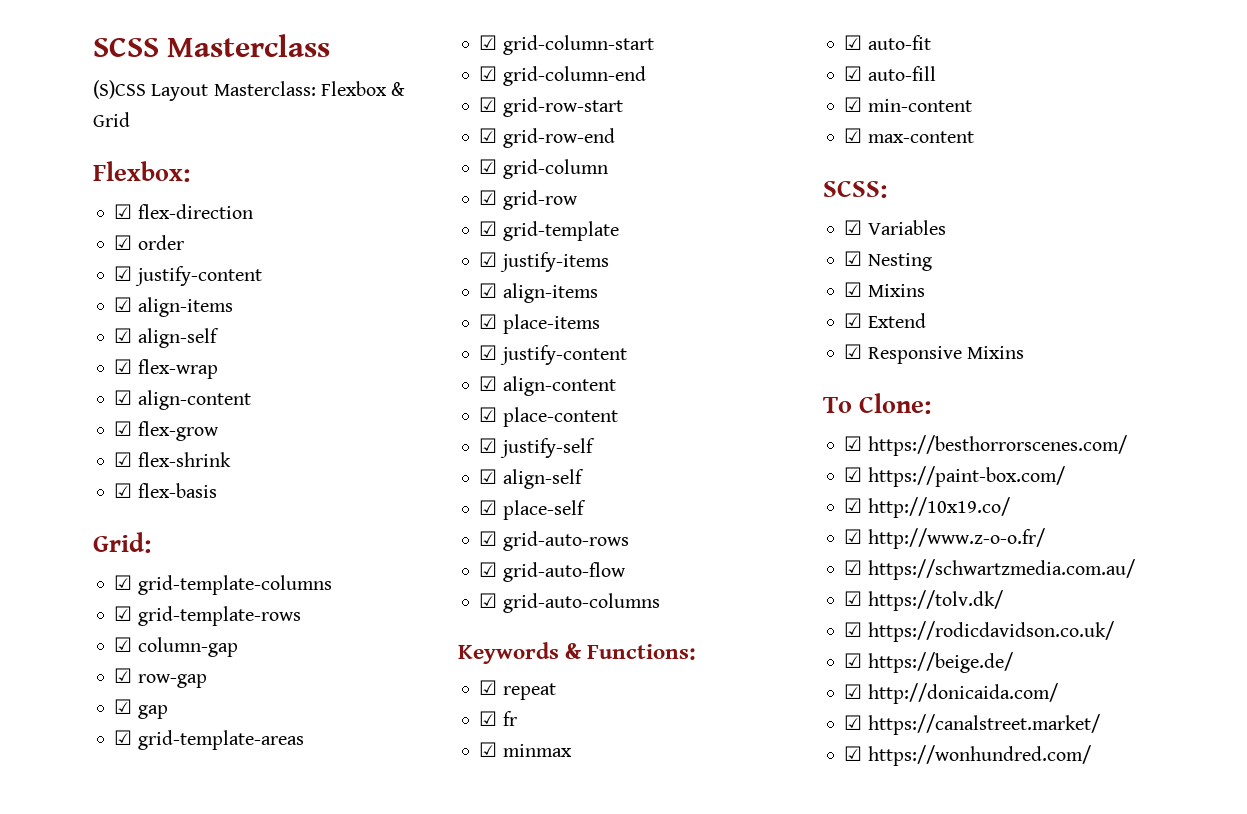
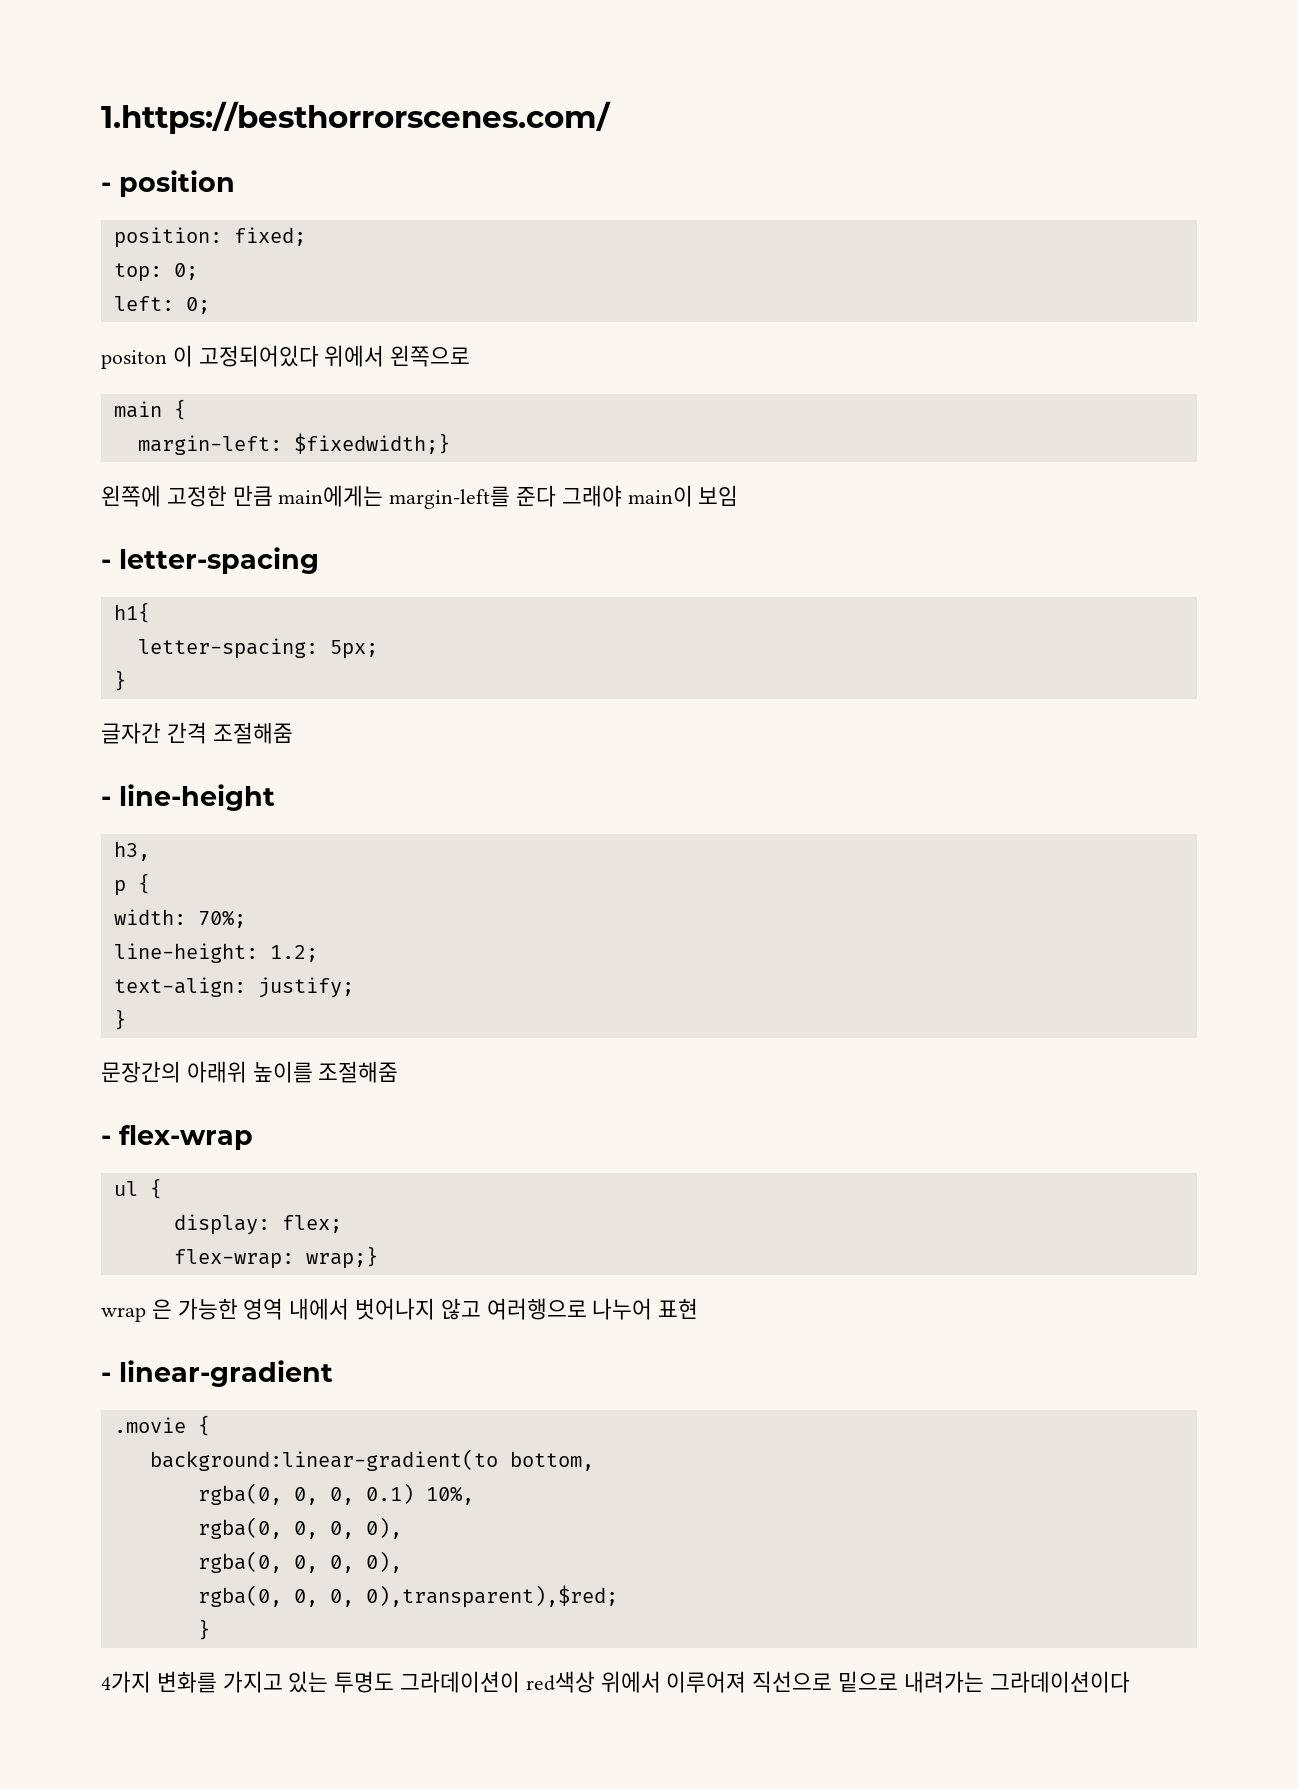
[93,34,331,57] [93,80,406,101] [93,112,130,127] [93,161,190,182] [114,204,253,219] [114,235,184,250] [114,266,262,286] [114,297,233,317] [114,328,219,348] [114,359,218,379] [114,390,251,410] [114,421,219,441] [114,452,231,467] [114,483,217,498] [93,532,151,553] [114,575,332,595] [114,606,301,626] [114,637,238,657] [114,668,207,688] [114,699,168,719] [114,730,304,750] [479,35,654,55] [479,66,646,86] [479,97,623,117] [479,128,615,148] [479,159,608,179] [479,190,578,210] [479,221,619,241] [479,252,609,272] [479,283,598,303] [479,314,600,334] [479,345,627,365] [479,376,616,396] [479,407,618,427] [479,438,595,458] [479,469,584,489] [479,500,586,520] [479,531,629,551] [479,562,626,582] [479,593,660,613] [458,642,697,664] [479,680,556,700] [479,711,517,726] [479,742,572,757] [844,35,931,50] [844,66,936,81] [844,97,972,112] [844,128,974,143] [823,180,887,198] [844,220,946,235] [844,251,932,271] [844,282,925,297] [844,313,926,328] [844,344,1024,364] [823,393,932,414] [844,435,1127,456] [844,466,1065,487] [844,497,1010,518] [844,528,1045,549] [844,559,1135,580] [844,590,1003,611] [844,621,1114,642] [844,652,1013,673] [844,683,1058,704] [844,714,1100,735] [844,745,1091,766] SCSS Masterclass // (S)CSS Layout Masterclass: Flexbox & Grid // Flexbox: // ☑ flex-direction // ☑ order // ☑ justify-content // ☑ align-items // ☑ align-self // ☑ flex-wrap // ☑ align-content // ☑ flex-grow // ☑ flex-shrink // ☑ flex-basis // Grid: // ☑ grid-template-columns // ☑ grid-template-rows // ☑ column-gap // ☑ row-gap // ☑ gap // ☑ grid-template-areas // ☑ grid-column-start // ☑ grid-column-end // ☑ grid-row-start // ☑ grid-row-end // ☑ grid-column // ☑ grid-row // ☑ grid-template // ☑ justify-items // ☑ align-items // ☑ place-items // ☑ justify-content // ☑ align-content // ☑ place-content // ☑ justify-self // ☑ align-self // ☑ place-self // ☑ grid-auto-rows // ☑ grid-auto-flow // ☑ grid-auto-columns // Keywords & Functions: // ☑ repeat // ☑ fr // ☑ minmax // ☑ auto-fit // ☑ auto-fill // ☑ min-content // ☑ max-content // SCSS: // ☑ Variables // ☑ Nesting // ☑ Mixins // ☑ Extend // ☑ Responsive Mixins // To Clone: // ☑ https://besthorrorscenes.com/ // ☑ https://paint-box.com/ // ☑ http://10x19.co/ // ☑ http://www.z-o-o.fr/ // ☑ https://schwartzmedia.com.au/ // ☑ https://tolv.dk/ // ☑ https://rodicdavidson.co.uk/ // ☑ https://beige.de/ // ☑ http://donicaida.com/ // ☑ https://canalstreet.market/ // ☑ https://wonhundred.com/ -> [101,101,611,134] [101,170,235,197] [113,227,306,248] [113,263,198,282] [113,296,210,314] [101,345,471,369] [113,399,186,420] [137,433,450,455] [101,485,739,509] [101,547,319,574] [113,602,150,623] [137,638,378,659] [113,670,126,691] [101,722,293,744] [101,784,275,811] [113,841,150,861] [113,873,150,896] [113,909,246,928] [113,943,318,963] [113,977,354,998] [113,1009,126,1030] [101,1061,399,1083] [101,1125,253,1150] [113,1178,162,1199] [173,1214,342,1235] [173,1246,378,1269] [101,1298,699,1322] [101,1360,333,1387] [113,1415,210,1436] [149,1449,594,1471] [197,1483,474,1505] [197,1517,402,1539] [197,1551,402,1573] [197,1585,618,1608] [197,1619,210,1640] [101,1671,1130,1693] 1.https://besthorrorscenes.com/ // - position // position: fixed; // top: 0; // left: 0; // positon 이 고정되어있다 위에서 왼쪽으로 // main { // margin-left: $fixedwidth;} // 왼쪽에 고정한 만큼 main에게는 margin-left를 준다 그래야 main이 보임 // - letter-spacing // h1{ // letter-spacing: 5px; // } // 글자간 간격 조절해줌 // - line-height // h3, // p { // width: 70%; // line-height: 1.2; // text-align: justify; // } // 문장간의 아래위 높이를 조절해줌 // - flex-wrap // ul { // display: flex; // flex-wrap: wrap;} // wrap 은 가능한 영역 내에서 벗어나지 않고 여러행으로 나누어 표현 // - linear-gradient // .movie { // background:linear-gradient(to bottom, // rgba(0, 0, 0, 0.1) 10%, // rgba(0, 0, 0, 0), // rgba(0, 0, 0, 0), // rgba(0, 0, 0, 0),transparent),$red; // } // 4가지 변화를 가지고 있는 투명도 그라데이션이 red색상 위에서 이루어져 직선으로 밑으로 내려가는 그라데이션이다

